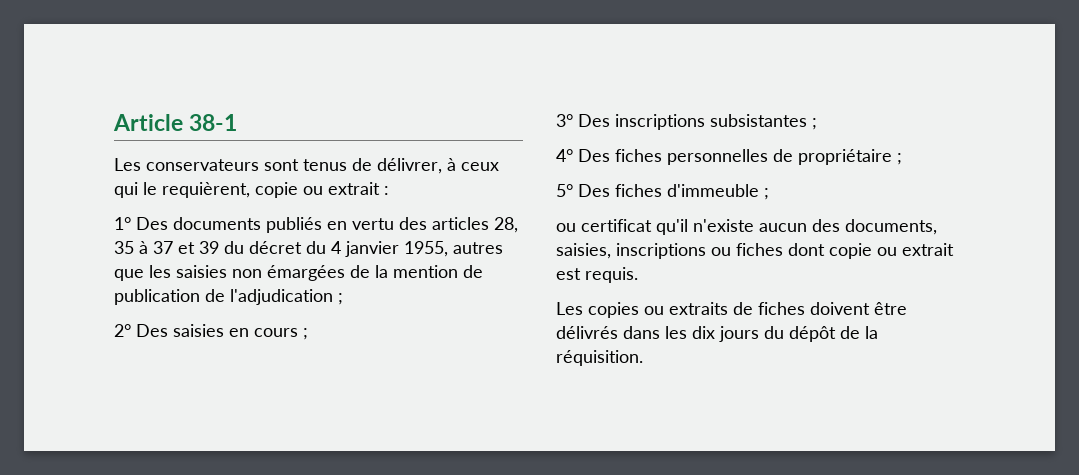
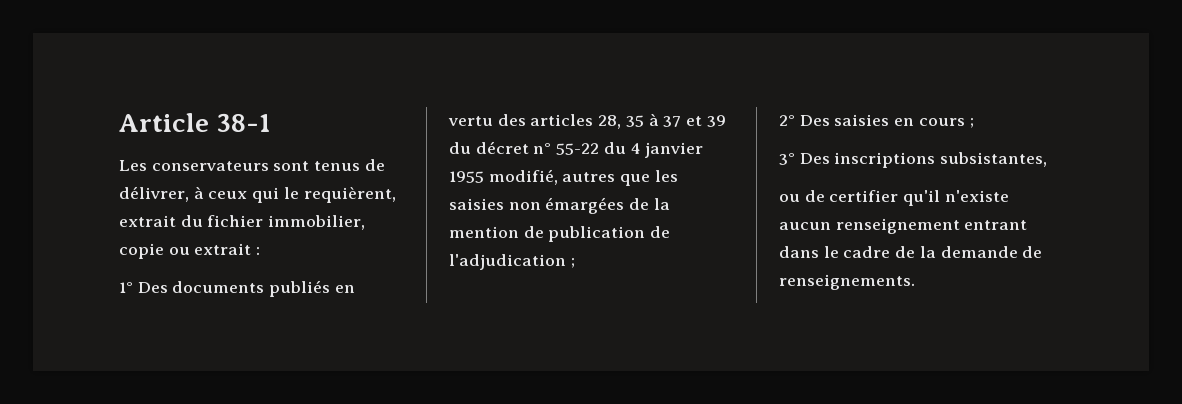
(250, 190) none -> [119,215,366,230] extrait du fichier immobilier,
(302, 247) none -> [533,143,600,155] n° 55-22
[404,241,448,257] 1955, -> [449,169,558,185] 1955 modifié,
[710,114,817,130] [556,149,902,165] [556,184,769,200] [556,219,652,232] subsistantes ; // 4° Des fiches personnelles de propriétaire ; // 5° Des fiches d'immeuble ; // ou certificat -> [940,152,1048,167] [779,190,899,202] subsistantes, // ou de certifier
[812,219,937,235] [556,243,954,259] [556,267,638,283] [556,302,907,318] [556,326,878,342] [556,350,643,366] des documents, saisies, inscriptions ou fiches dont copie ou extrait est requis. // Les copies ou extraits de fiches doivent être délivrés dans les dix jours du dépôt de la réquisition. -> [835,218,1028,234] [779,246,1043,258] [779,274,915,290] renseignement entrant dans le cadre de la demande de renseignements.

